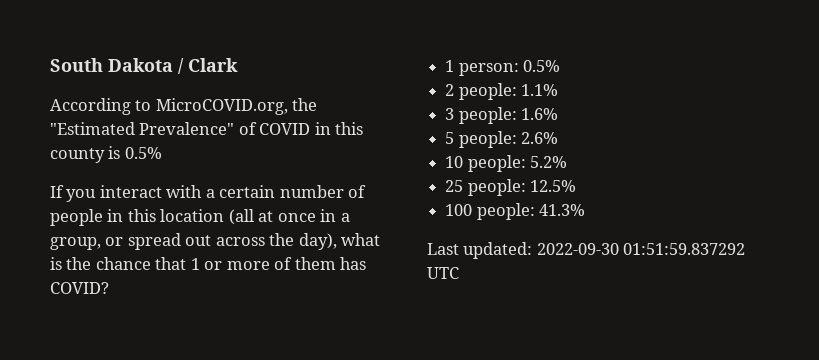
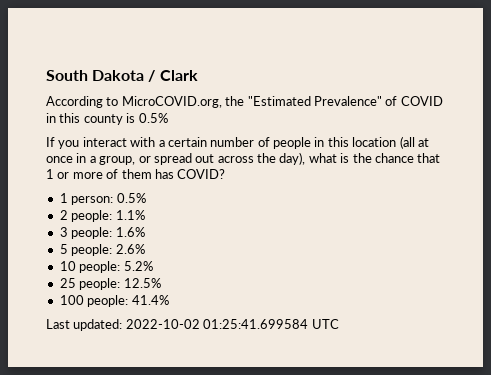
[539,204,586,216] 41.3% -> [131,295,169,305] 41.4%
[536,243,746,255] 2022-09-30 01:51:59.837292 -> [125,319,309,329] 2022-10-02 01:25:41.699584

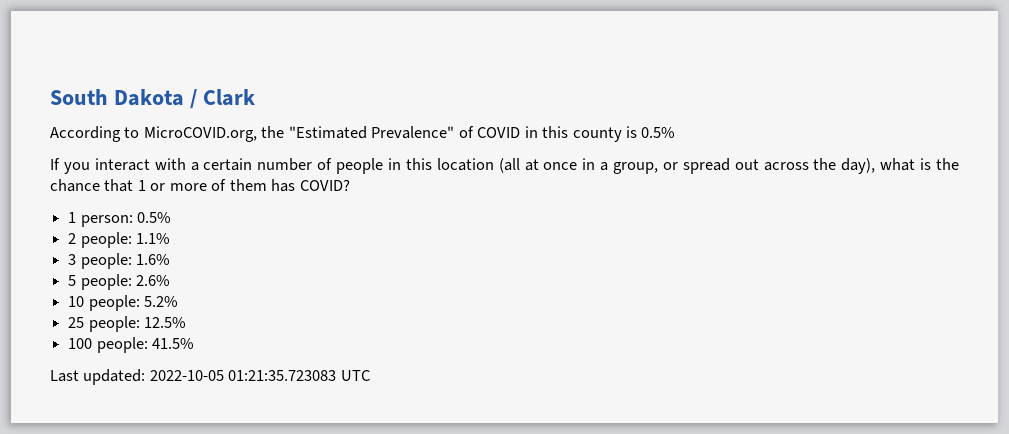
[131,295,169,305] 41.4% -> [152,338,195,349] 41.5%
[125,319,309,329] 2022-10-02 01:25:41.699584 -> [149,370,337,381] 2022-10-05 01:21:35.723083

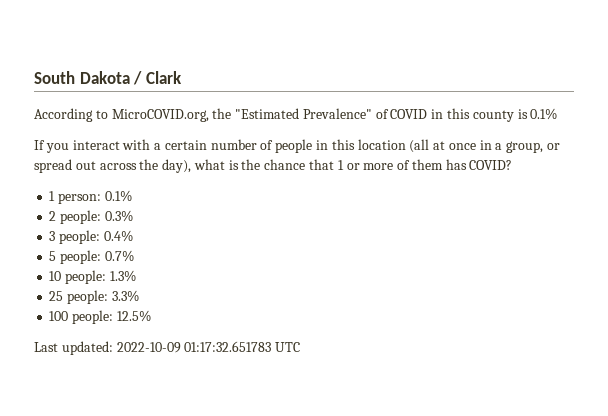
[641,127,676,138] 0.5% -> [530,108,558,120] 0.1%
[137,212,172,223] 0.5% -> [104,190,132,202] 0.1%
[136,233,171,244] 1.1% -> [104,210,133,222] 0.3%
[136,254,171,265] 1.6% -> [103,230,133,242] 0.4%
[136,275,171,286] 2.6% -> [104,250,134,262] 0.7%
[144,296,179,307] 5.2% -> [109,270,136,282] 1.3%
[144,317,187,328] 12.5% -> [111,290,139,302] 3.3%
[152,338,195,349] 41.5% -> [116,310,151,322] 12.5%
[149,370,337,381] 2022-10-05 01:21:35.723083 -> [116,341,272,353] 2022-10-09 01:17:32.651783

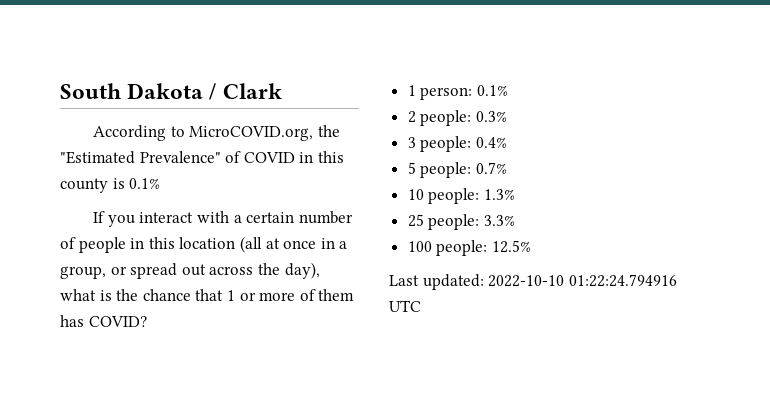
[116,341,272,353] 2022-10-09 01:17:32.651783 -> [488,274,677,287] 2022-10-10 01:22:24.794916

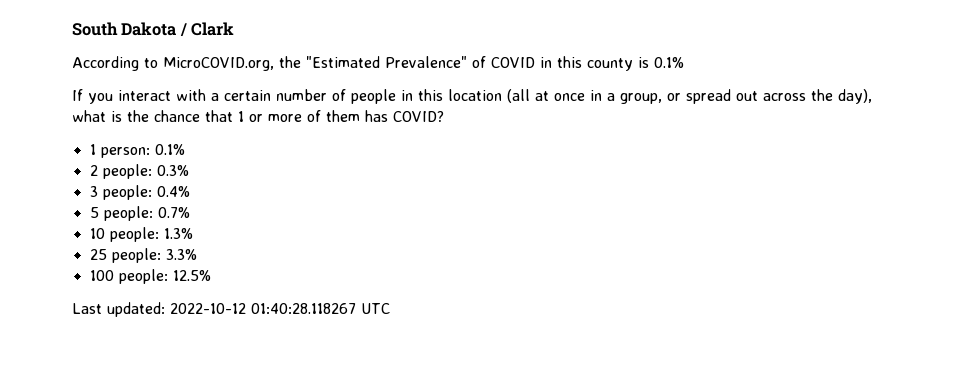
[488,274,677,287] 2022-10-10 01:22:24.794916 -> [170,303,356,314] 2022-10-12 01:40:28.118267

